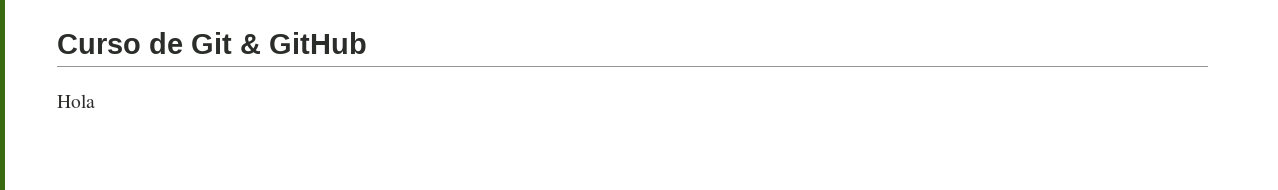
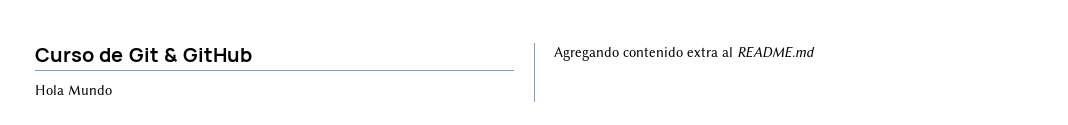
(95, 101) none -> [68,85,112,95] [554,46,815,61] Mundo // Agregando contenido extra al README.md

